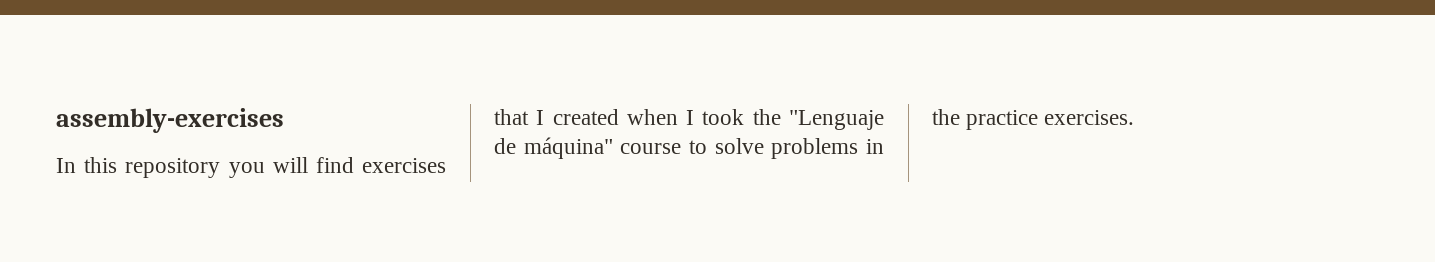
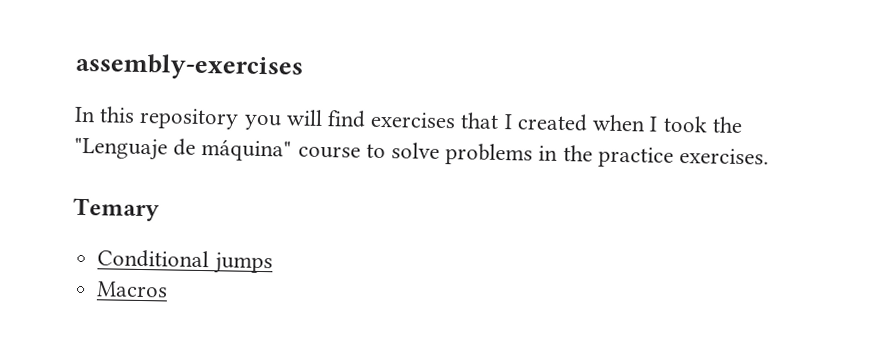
(1135, 117) none -> [73,197,160,222] [97,249,273,275] [96,281,169,298] // Temary // Conditional jumps // Macros

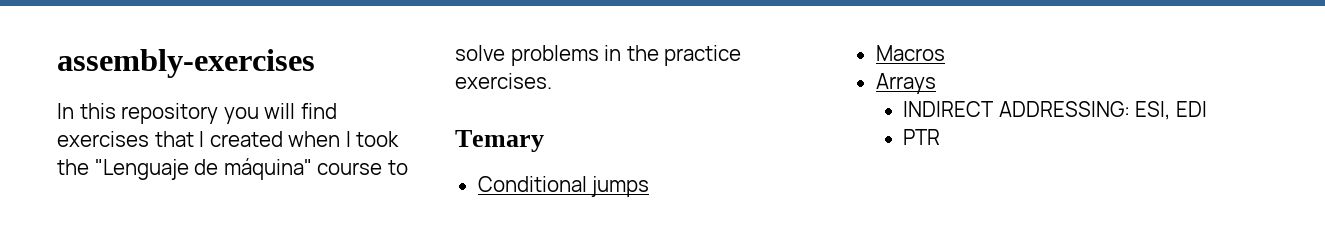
(169, 289) none -> [875,73,936,94] [903,101,1208,120] [903,129,941,145] // Arrays // INDIRECT ADDRESSING: ESI, EDI // PTR

